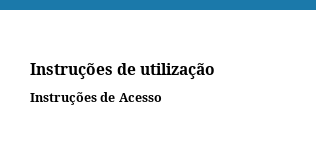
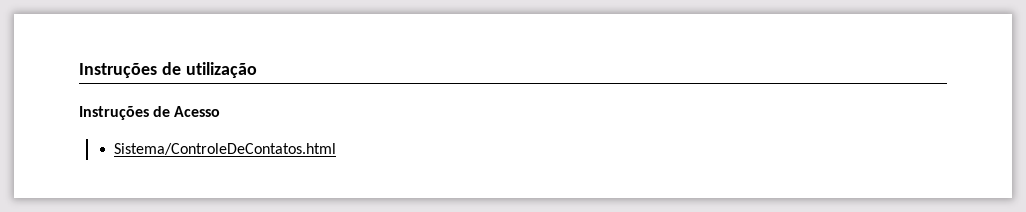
(162, 97) none -> [114,143,337,155] // Sistema/ControleDeContatos.html

